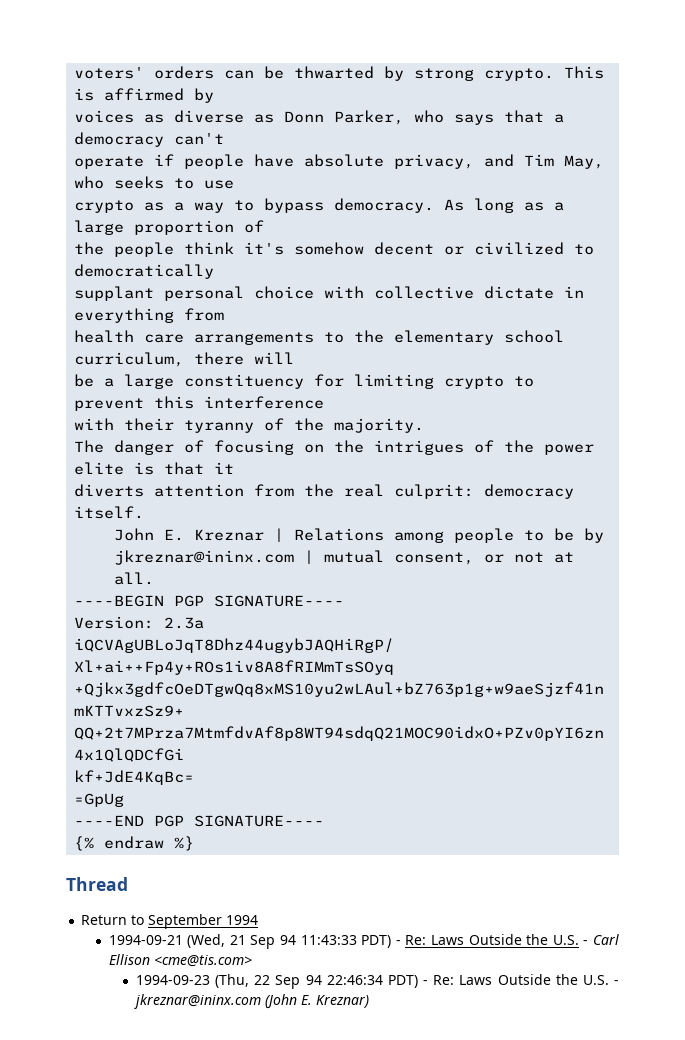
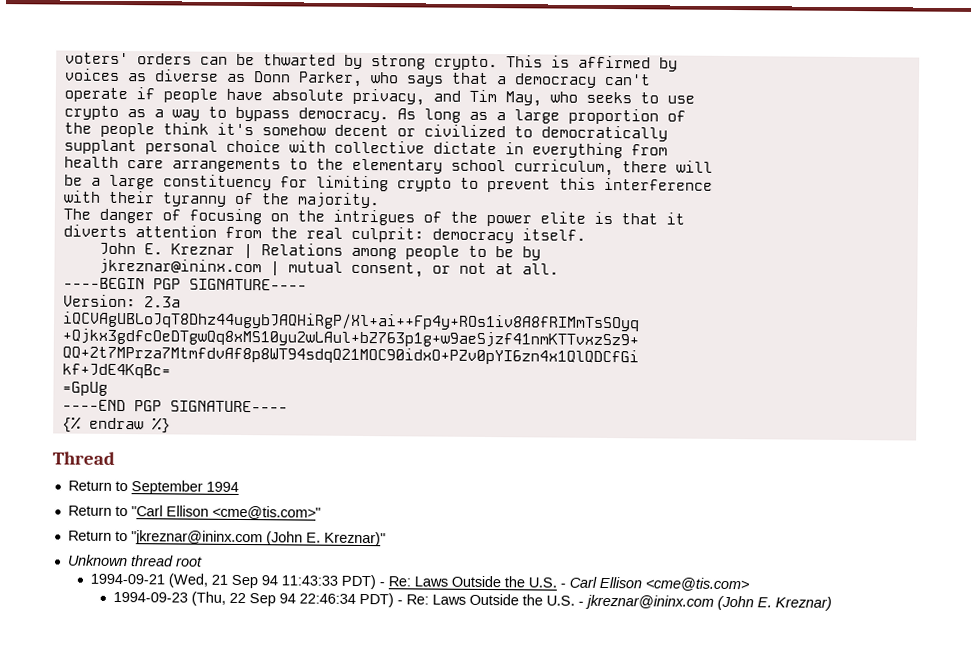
(259, 920) none -> [67,505,321,520] [67,530,386,547] [67,554,203,567] // Return to "Carl Ellison <cme@tis.com>" // Return to "jkreznar@ininx.com (John E. Kreznar)" // Unknown thread root

